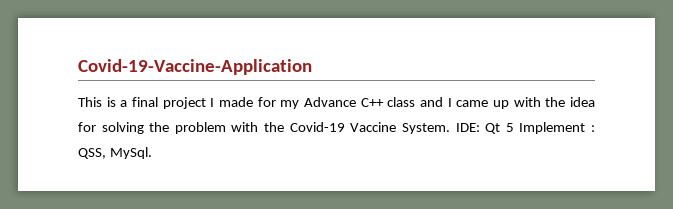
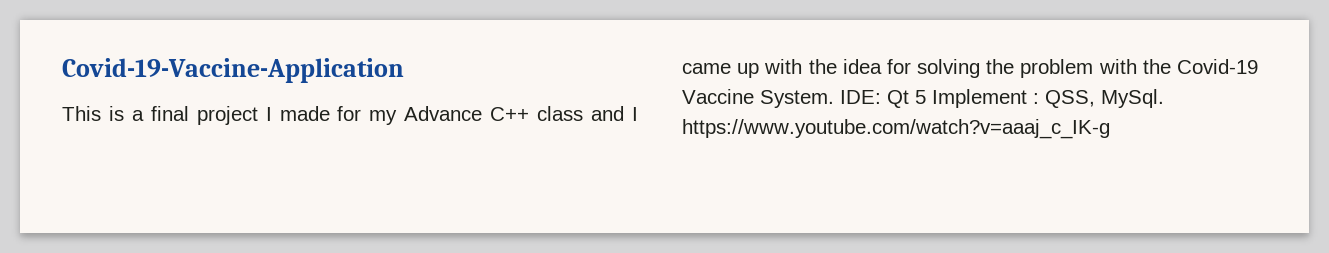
(152, 153) none -> [682,119,1110,139] https://www.youtube.com/watch?v=aaaj_c_IK-g

